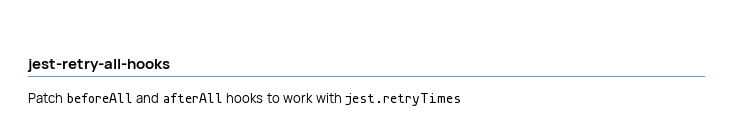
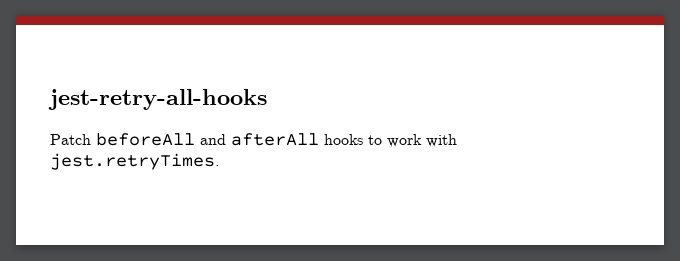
[345,93,462,106] jest.retryTimes -> [50,153,219,170] jest.retryTimes.

